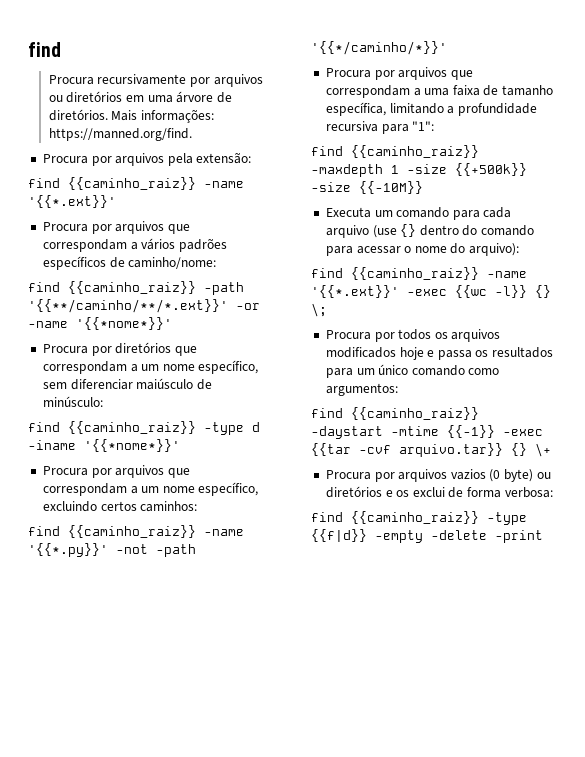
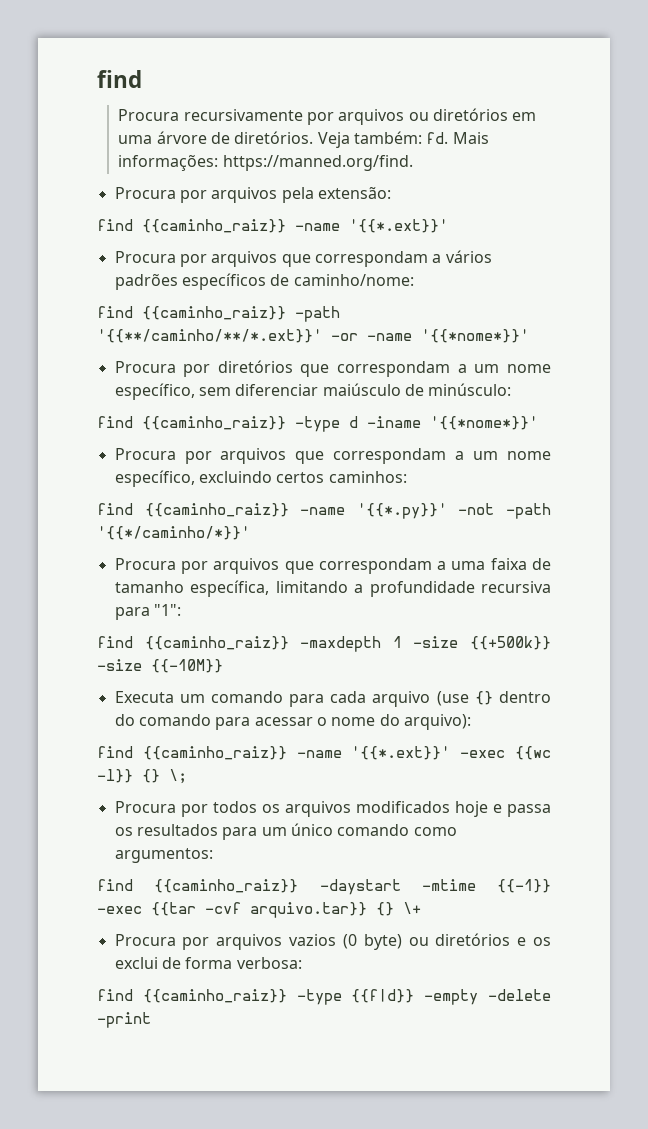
(108, 115) none -> [317,131,449,148] Veja também: fd.

